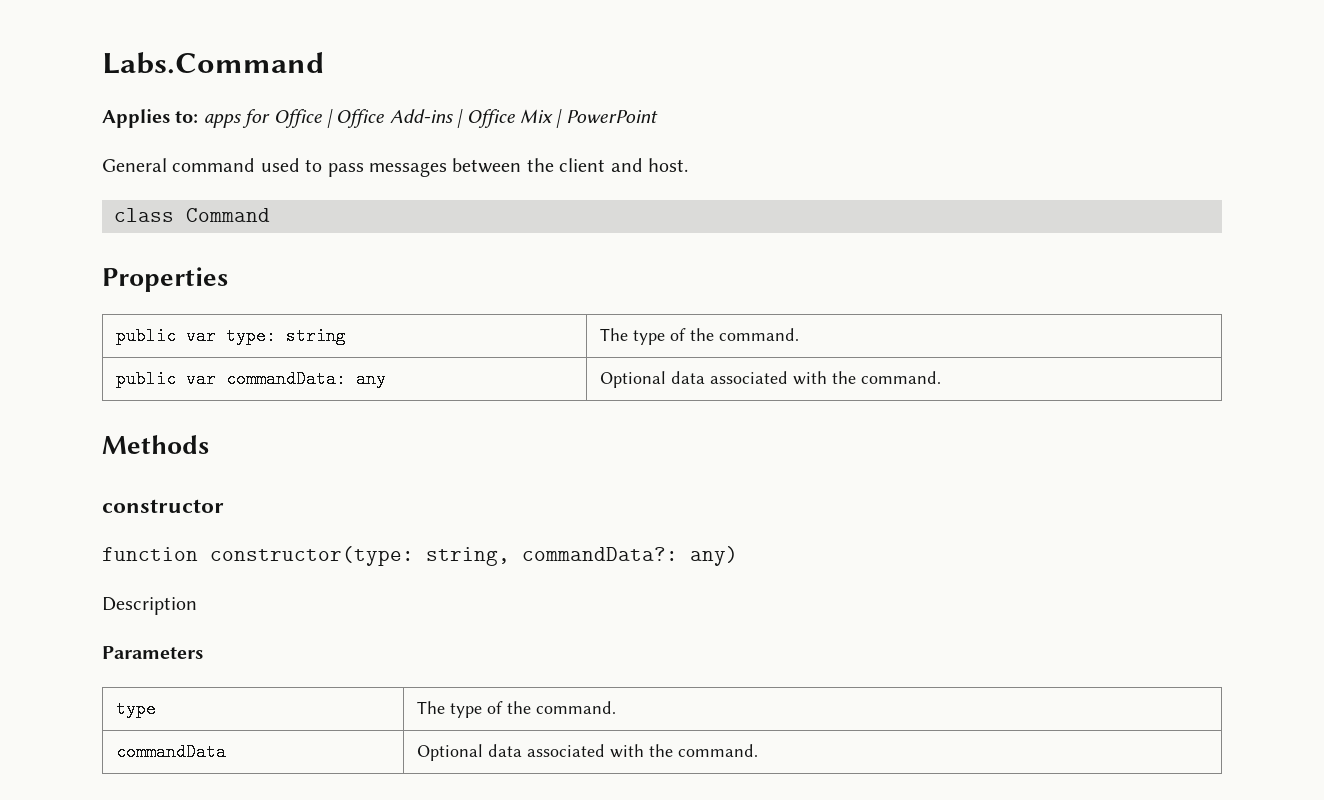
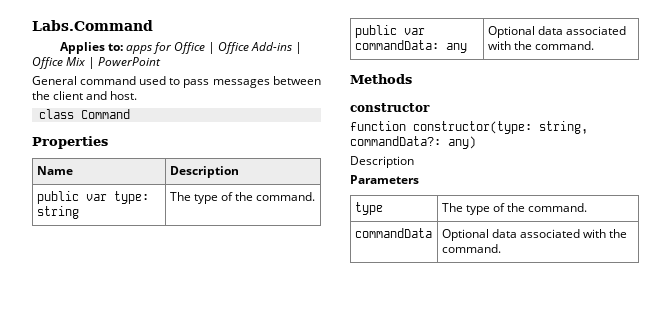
(228, 279) none -> [36,166,73,175] [169,166,239,178] // Name | Description

